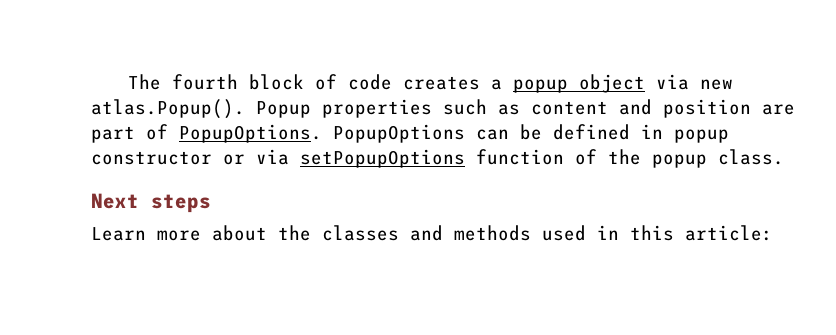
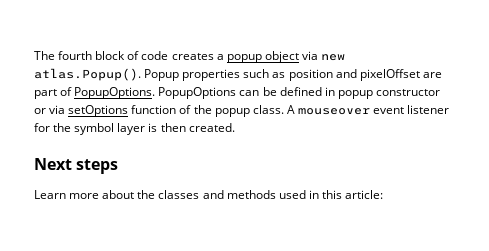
[531,99,751,118] content and position -> [288,69,420,81] position and pixelOffset
[300,149,465,168] setPopupOptions -> [68,105,129,117] setOptions
(784, 157) none -> [286,105,450,115] [34,123,235,135] A mouseover event listener for the symbol layer is then created.

